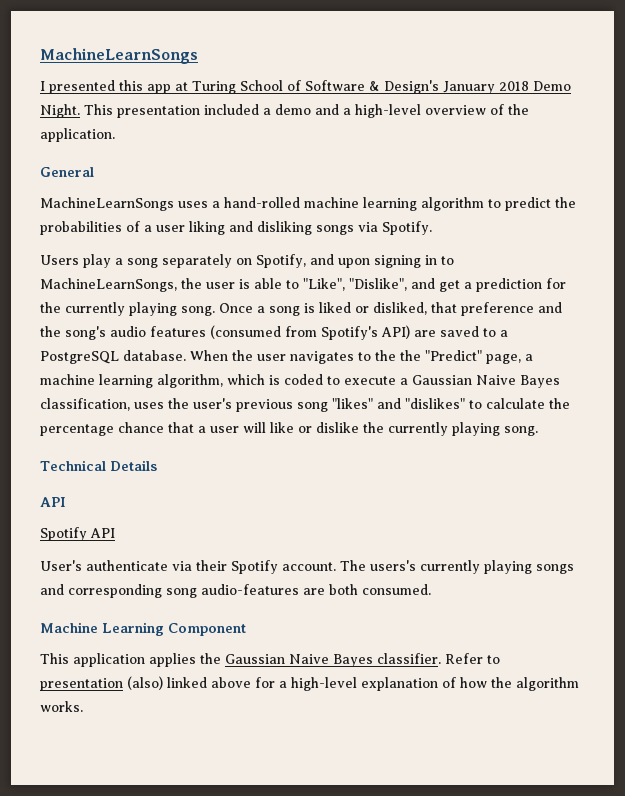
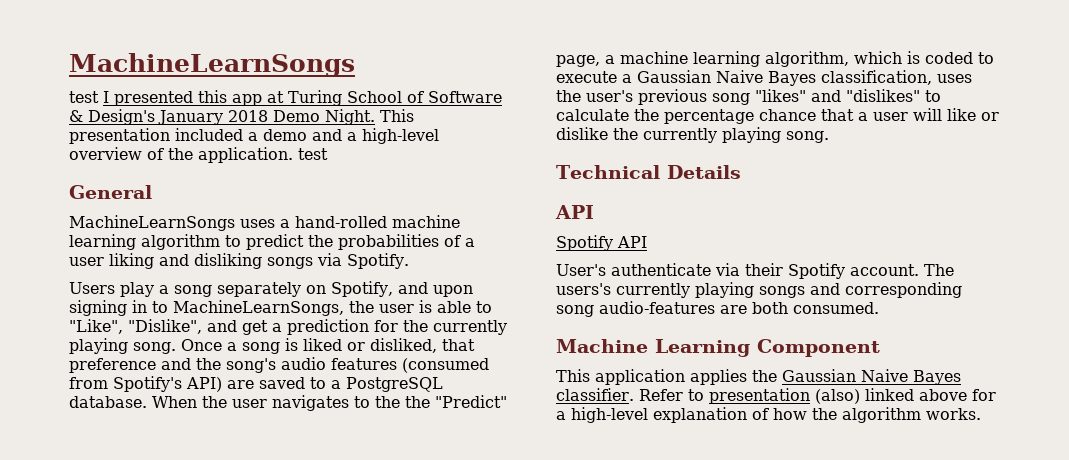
(198, 56) none -> [69,91,99,103] test
(115, 135) none -> [298,148,328,160] test

